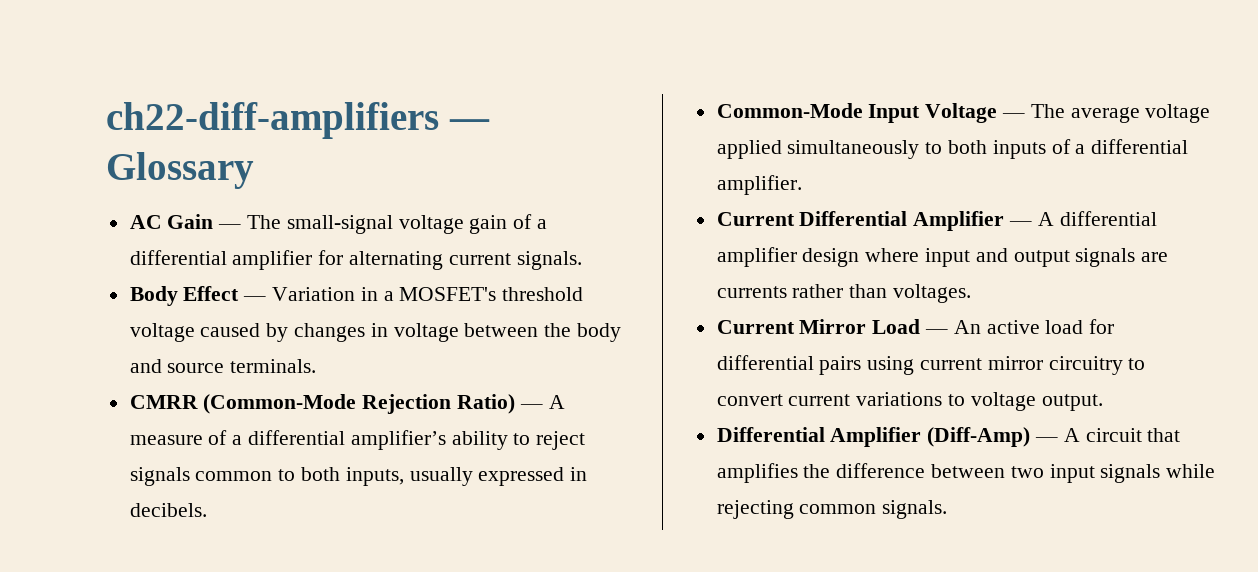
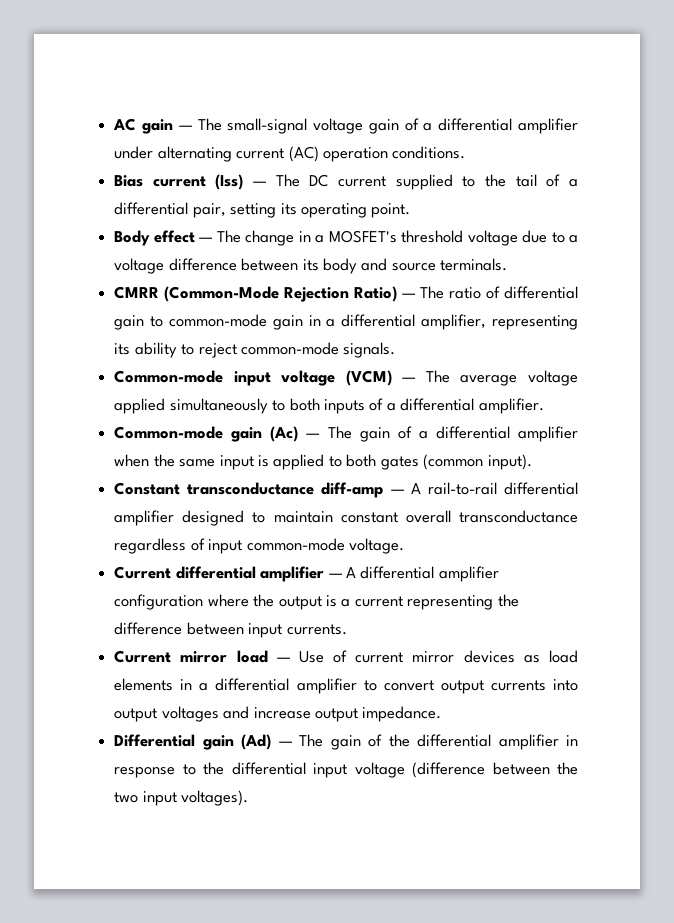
[106,102,490,139] [106,152,254,189] [129,214,214,229] ch22-diff-amplifiers — Glossary // AC Gain -> [113,118,173,134] AC gain
[318,250,344,265] for -> [114,146,154,159] under
[516,251,582,270] [129,286,356,306] signals. // Body Effect — Variation -> [288,146,466,162] [114,174,579,190] [114,202,411,218] [114,230,295,246] (AC) operation conditions. // Bias current (Iss) — The DC current supplied to the tail of a differential pair, setting its operating point. // Body effect — The change
[200,323,572,342] caused by changes in voltage between the -> [522,230,579,243] [114,258,319,274] due to a voltage difference between its
[548,395,565,409] [129,430,586,450] [129,467,588,486] [129,503,207,517] [716,103,998,123] A measure of a differential amplifier’s ability to reject signals common to both inputs, usually expressed in decibels. // Common-Mode Input Voltage -> [420,286,578,299] [114,314,578,330] [114,342,396,358] [114,370,392,386] The ratio of differential gain to common-mode gain in a differential amplifier, representing its ability to reject common-mode signals. // Common-mode input voltage (VCM)
[716,211,1005,231] // Current Differential Amplifier -> [114,426,578,442] [114,454,532,470] [114,482,578,498] [114,510,578,526] [114,538,404,554] [114,566,325,582] // Common-mode gain (Ac) — The gain of a differential amplifier when the same input is applied to both gates (common input). // Constant transconductance diff-amp — A rail-to-rail differential amplifier designed to maintain constant overall transconductance regardless of input common-mode voltage. // Current differential amplifier
[802,248,1169,267] [716,284,972,303] [716,319,1115,334] [716,355,1146,375] [716,392,1103,411] [716,427,1181,447] [716,463,1216,483] [716,500,948,519] design where input and output signals are currents rather than voltages. // Current Mirror Load — An active load for differential pairs using current mirror circuitry to convert current variations to voltage output. // Differential Amplifier (Diff-Amp) — A circuit that amplifies the difference between two input signals while rejecting common signals. -> [114,594,519,610] [114,622,347,638] [114,650,578,663] [114,678,578,694] [114,706,442,722] [114,734,579,750] [114,762,578,778] [114,790,249,806] configuration where the output is a current representing the difference between input currents. // Current mirror load — Use of current mirror devices as load elements in a differential amplifier to convert output currents into output voltages and increase output impedance. // Differential gain (Ad) — The gain of the differential amplifier in response to the differential input voltage (difference between the two input voltages).

